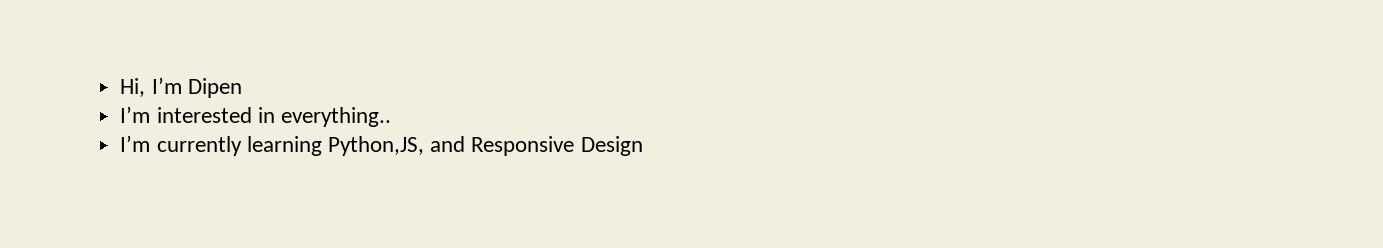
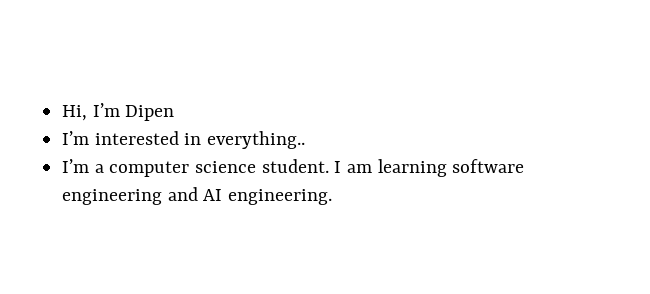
[156,136,643,156] currently learning Python,JS, and Responsive Design -> [94,159,525,177] [62,187,333,205] a computer science student. I am learning software engineering and AI engineering.

